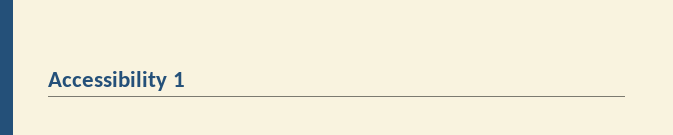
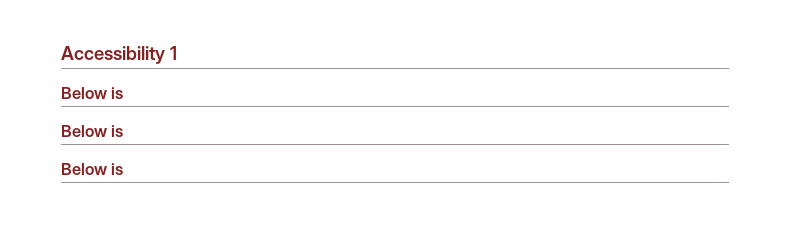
(186, 79) none -> [61,87,124,99] [61,125,124,137] [61,163,124,175] // Below is // Below is // Below is

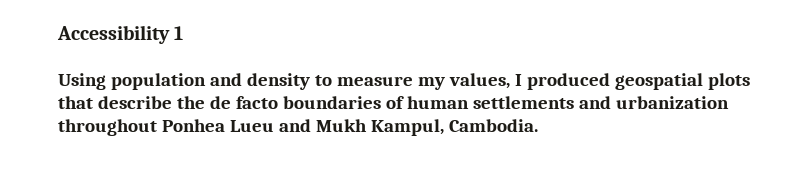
[61,87,124,99] [61,125,124,137] [61,163,124,175] Below is // Below is // Below is -> [58,73,750,90] [58,96,729,109] [58,119,538,136] Using population and density to measure my values, I produced geospatial plots that describe the de facto boundaries of human settlements and urbanization throughout Ponhea Lueu and Mukh Kampul, Cambodia.

